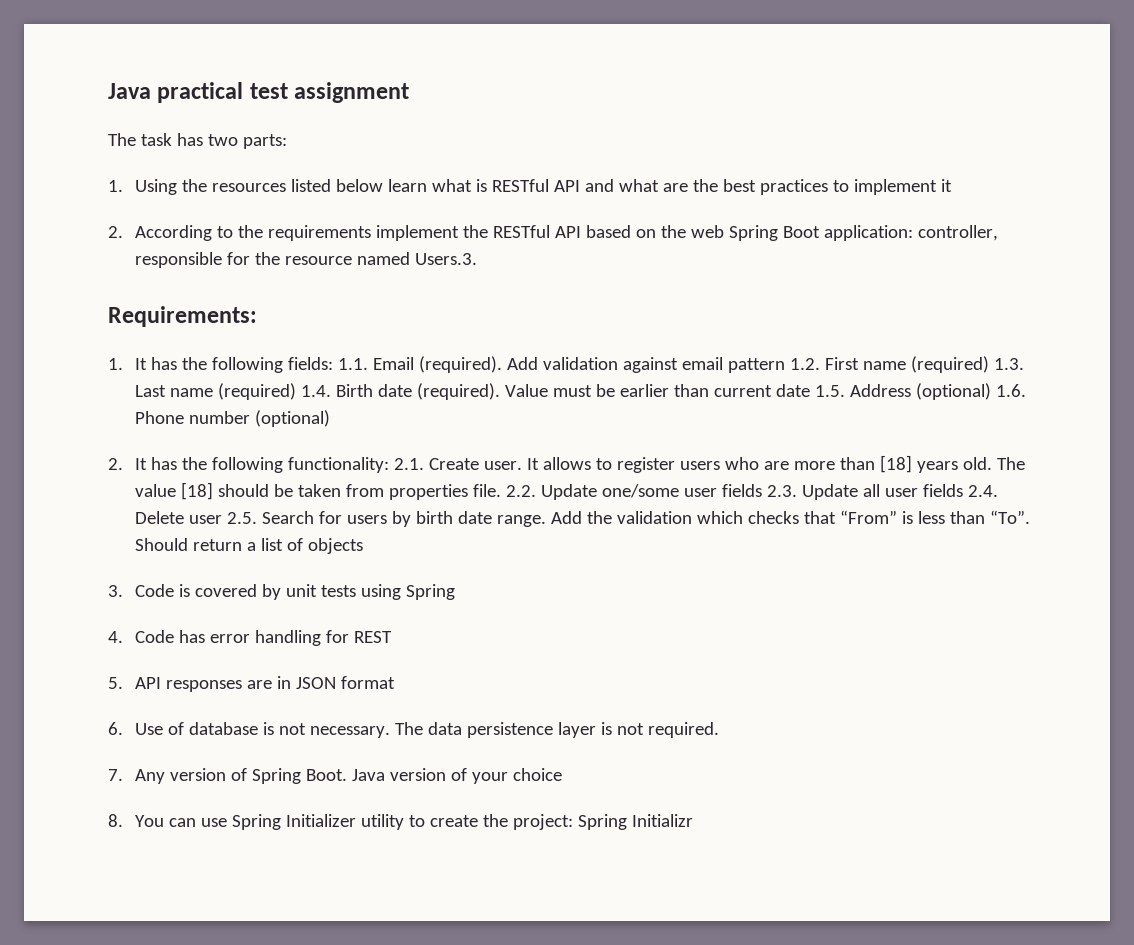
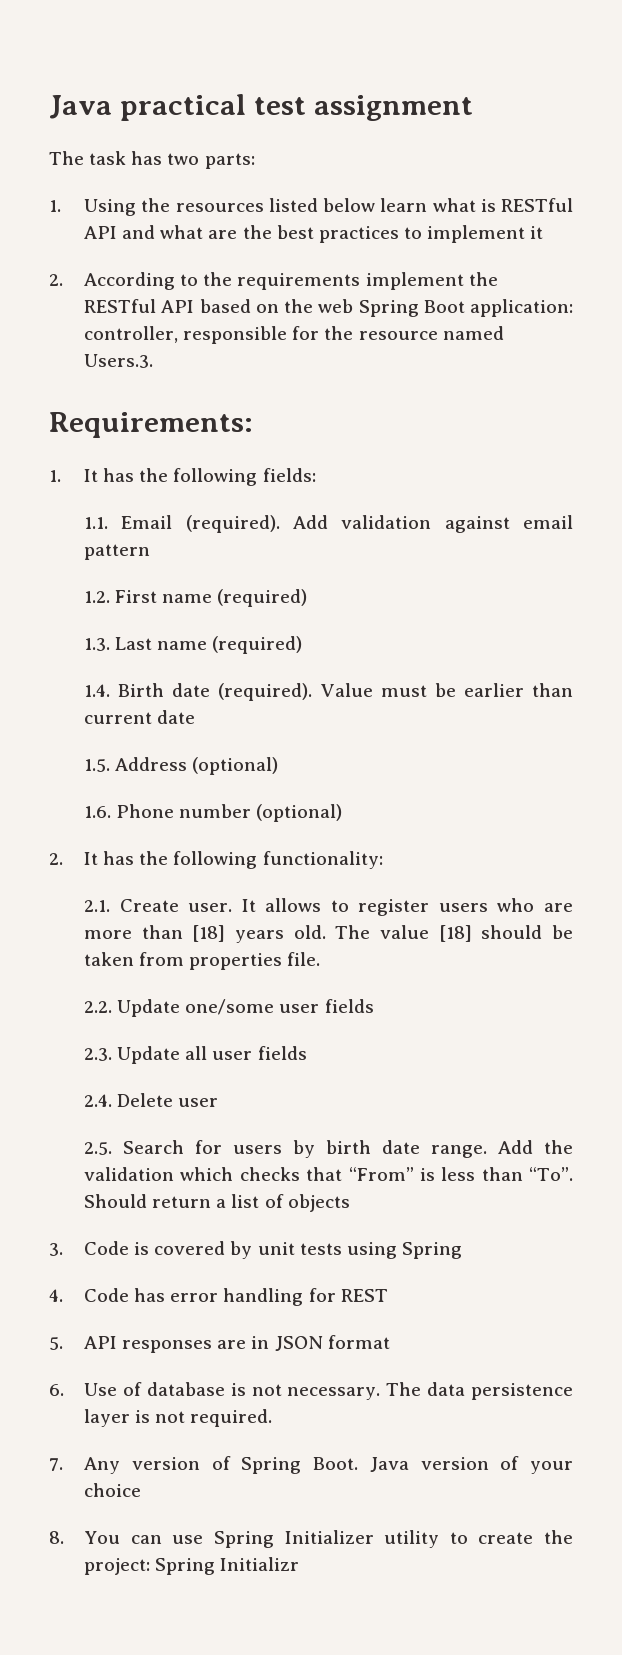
(333, 363) none -> (316, 475) //
(785, 365) none -> (151, 552) //
(989, 364) none -> (308, 598) //
(296, 391) none -> (303, 645) //
(810, 390) none -> (196, 717) //
(991, 391) none -> (279, 766) //
(389, 465) none -> (383, 860) //
(501, 490) none -> (321, 959) //
(762, 490) none -> (374, 1006) //
(963, 490) none -> (307, 1053) //
(222, 519) none -> (219, 1102) //

